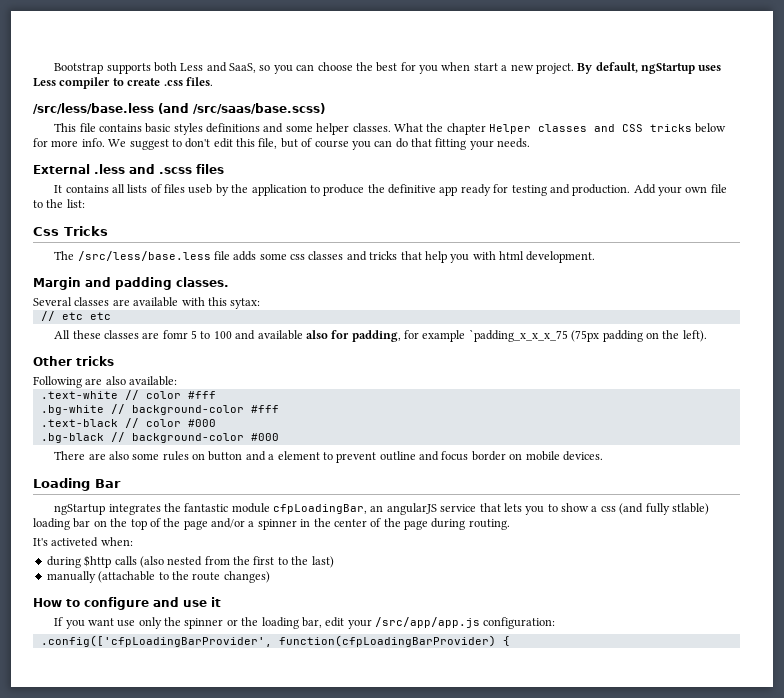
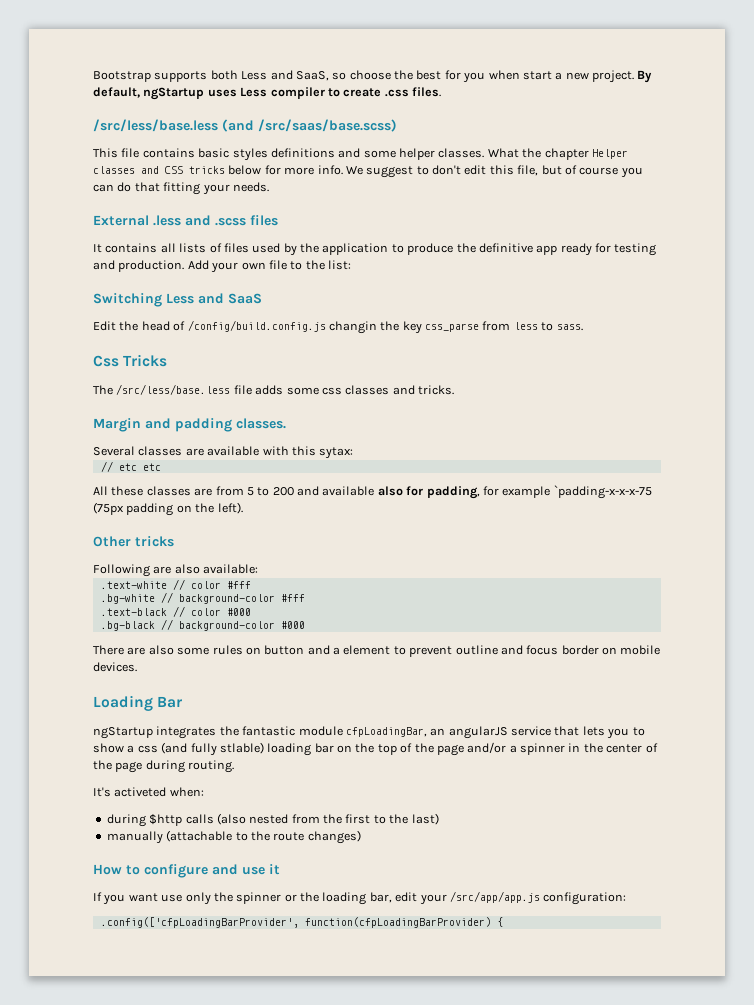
[273,64,315,74] you can -> (347, 76) none
[188,184,213,194] useb -> [252,243,281,253] used
(85, 203) none -> [93,293,262,307] [93,320,583,334] // Switching Less and SaaS // Edit the head of /config/build.config.js changin the key css_parse from less to sass.
[369,251,596,263] tricks that help you with html development. -> [418,385,454,395] tricks.
[162,330,188,339] fomr -> [215,486,244,496] from
[213,331,232,339] 100 -> [272,487,294,496] 200
[468,329,568,342] `padding_x_x_x_75 -> [553,485,652,499] `padding-x-x-x-75

